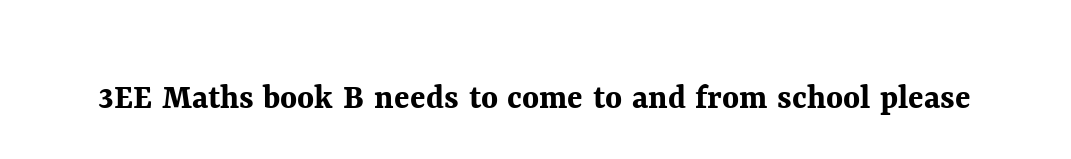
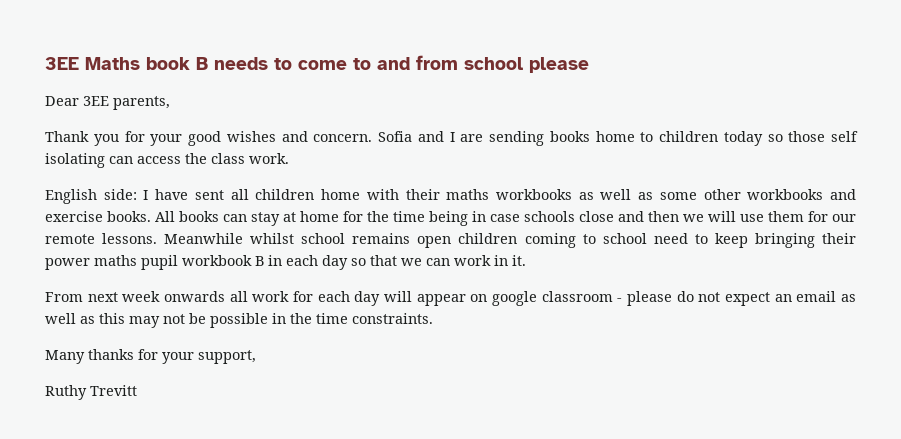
(971, 99) none -> [45,96,170,110] [45,131,858,146] [45,153,289,168] [45,189,856,204] [45,211,856,226] [45,233,857,248] [45,255,526,270] [45,291,856,306] [45,313,433,328] [45,349,256,364] [45,385,137,400] // Dear 3EE parents, // Thank you for your good wishes and concern. Sofia and I are sending books home to children today so those self isolating can access the class work. // English side: I have sent all children home with their maths workbooks as well as some other workbooks and exercise books. All books can stay at home for the time being in case schools close and then we will use them for our remote lessons. Meanwhile whilst school remains open children coming to school need to keep bringing their power maths pupil workbook B in each day so that we can work in it. // From next week onwards all work for each day will appear on google classroom - please do not expect an email as well as this may not be possible in the time constraints. // Many thanks for your support, // Ruthy Trevitt

